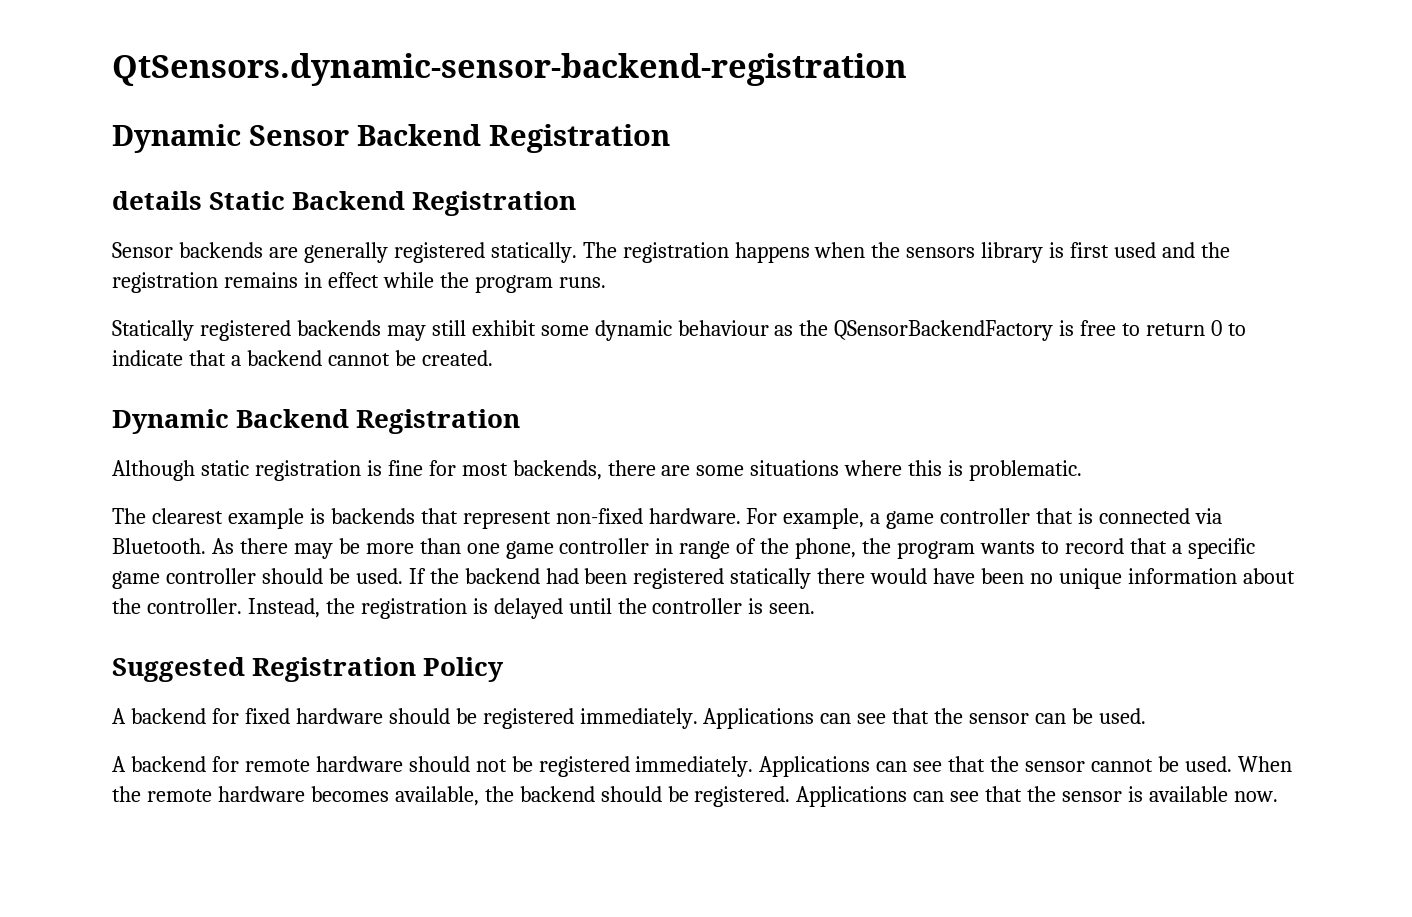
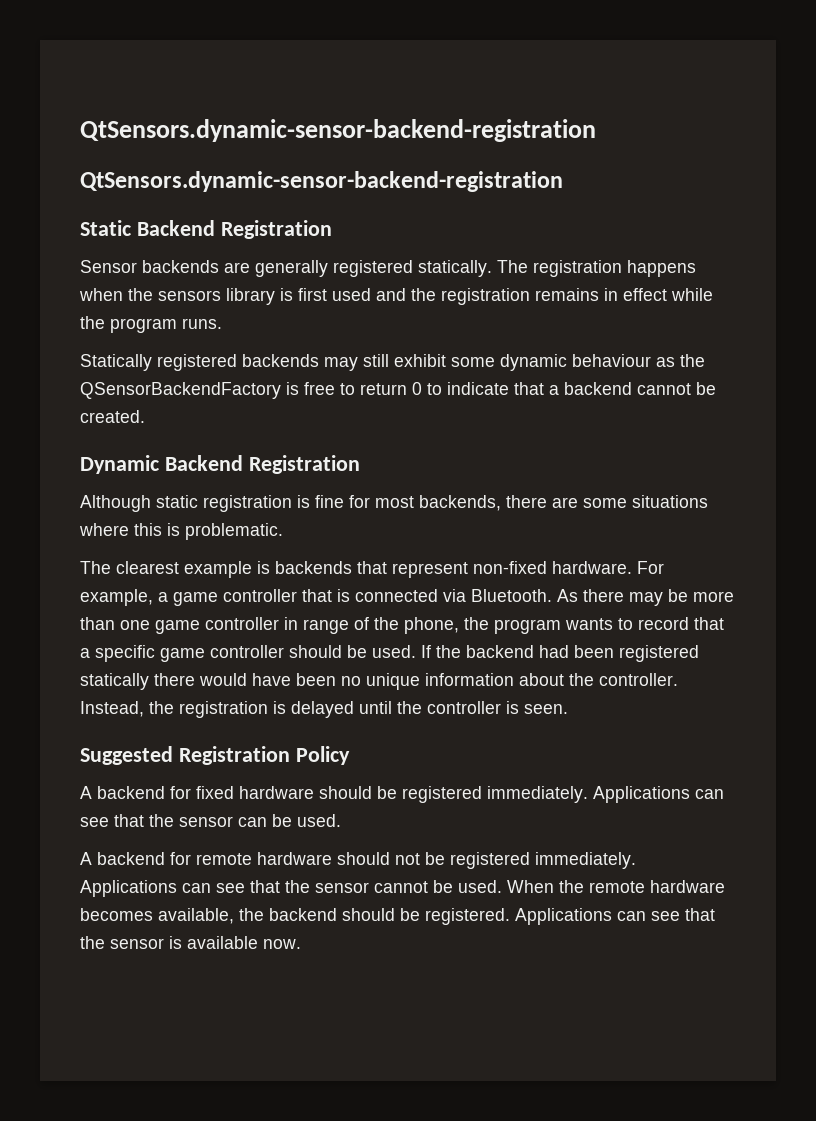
[112,53,907,86] [112,124,670,153] [112,191,202,210] QtSensors.dynamic-sensor-backend-registration // Dynamic Sensor Backend Registration // details -> [80,119,596,142] [80,171,563,192] QtSensors.dynamic-sensor-backend-registration // QtSensors.dynamic-sensor-backend-registration //

